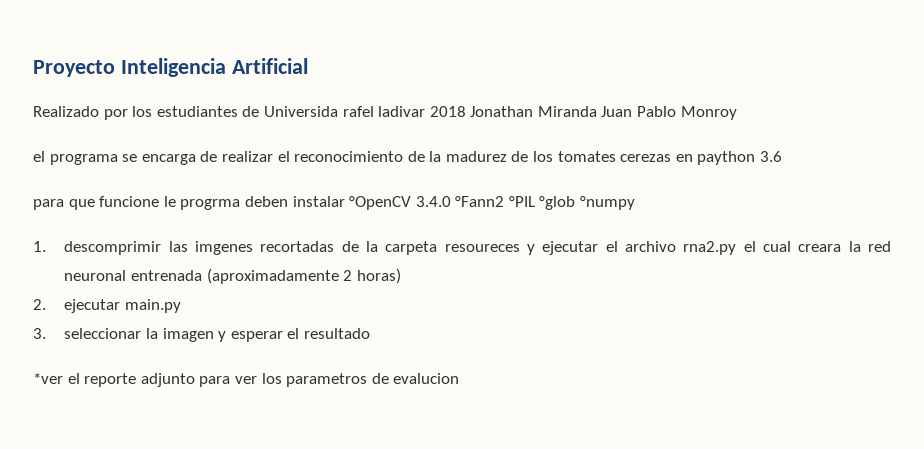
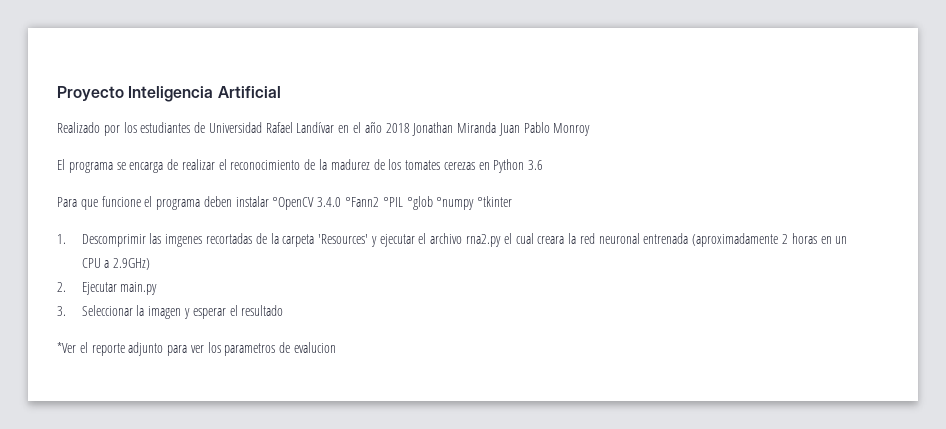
[263,106,426,117] Universida rafel ladivar -> [208,121,382,133] Universidad Rafael Landívar en el año
[33,151,45,162] el -> [57,159,65,170] El
[697,151,756,165] paython -> [493,159,525,173] Python
[33,199,64,210] para -> [57,197,77,207] Para
[163,196,241,210] le progrma -> [144,196,201,210] el programa
(636, 203) none -> [477,196,513,207] °tkinter
[64,241,162,255] descomprimir -> [81,234,146,247] Descomprimir
[444,244,520,252] resoureces -> [318,234,369,244] 'Resources'
[356,268,401,284] horas) -> [791,233,848,244] [81,258,151,270] horas en un CPU a 2.9GHz)
[64,299,121,313] ejecutar -> [81,282,117,295] Ejecutar
[64,328,142,339] seleccionar -> [81,305,133,316] Seleccionar
[33,373,63,384] *ver -> [57,342,76,353] *Ver

